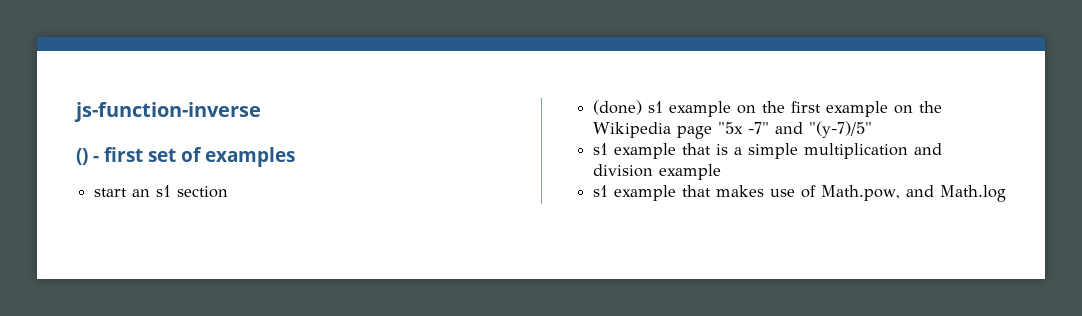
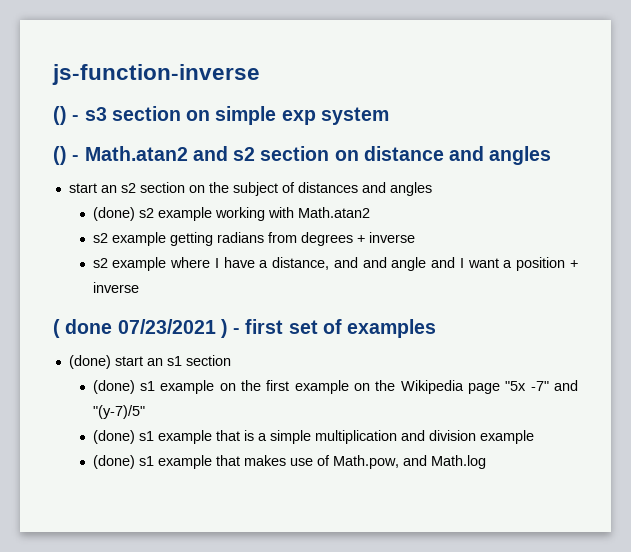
(99, 159) none -> [84,106,389,125] [53,146,552,165] [68,182,432,196] [92,207,370,221] [92,232,415,246] [92,257,579,271] [92,282,139,293] [53,319,241,338] s3 section on simple exp system // () - Math.atan2 and s2 section on distance and angles // start an s2 section on the subject of distances and angles // (done) s2 example working with Math.atan2 // s2 example getting radians from degrees + inverse // s2 example where I have a distance, and and angle and I want a position + inverse // ( done 07/23/2021 ) -
(295, 157) none -> [68,355,111,369] (done)
(872, 129) none -> [92,430,135,444] (done)
(721, 172) none -> [92,455,135,469] (done)

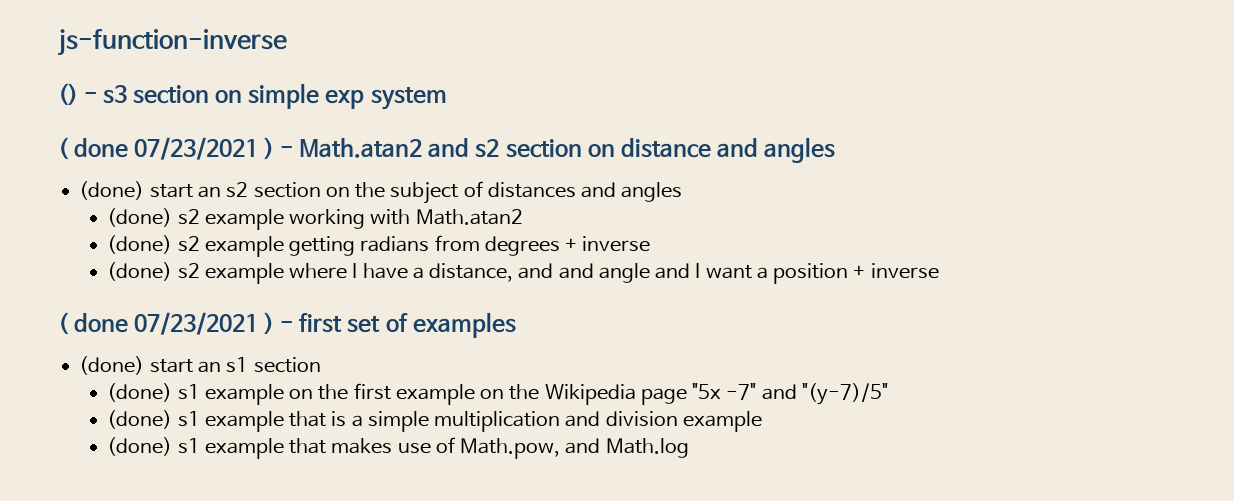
[53,146,67,165] () -> [58,137,275,160] ( done 07/23/2021 )
(552, 155) none -> [79,181,145,200] (done)
(370, 212) none -> [107,235,173,254] (done)
(415, 237) none -> [107,262,173,281] (done)

